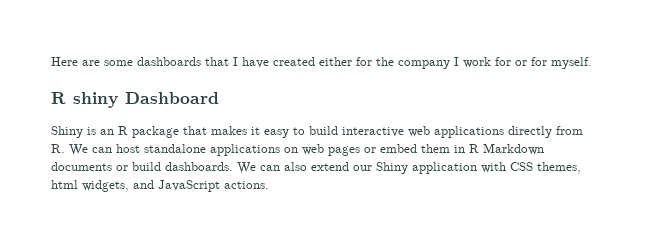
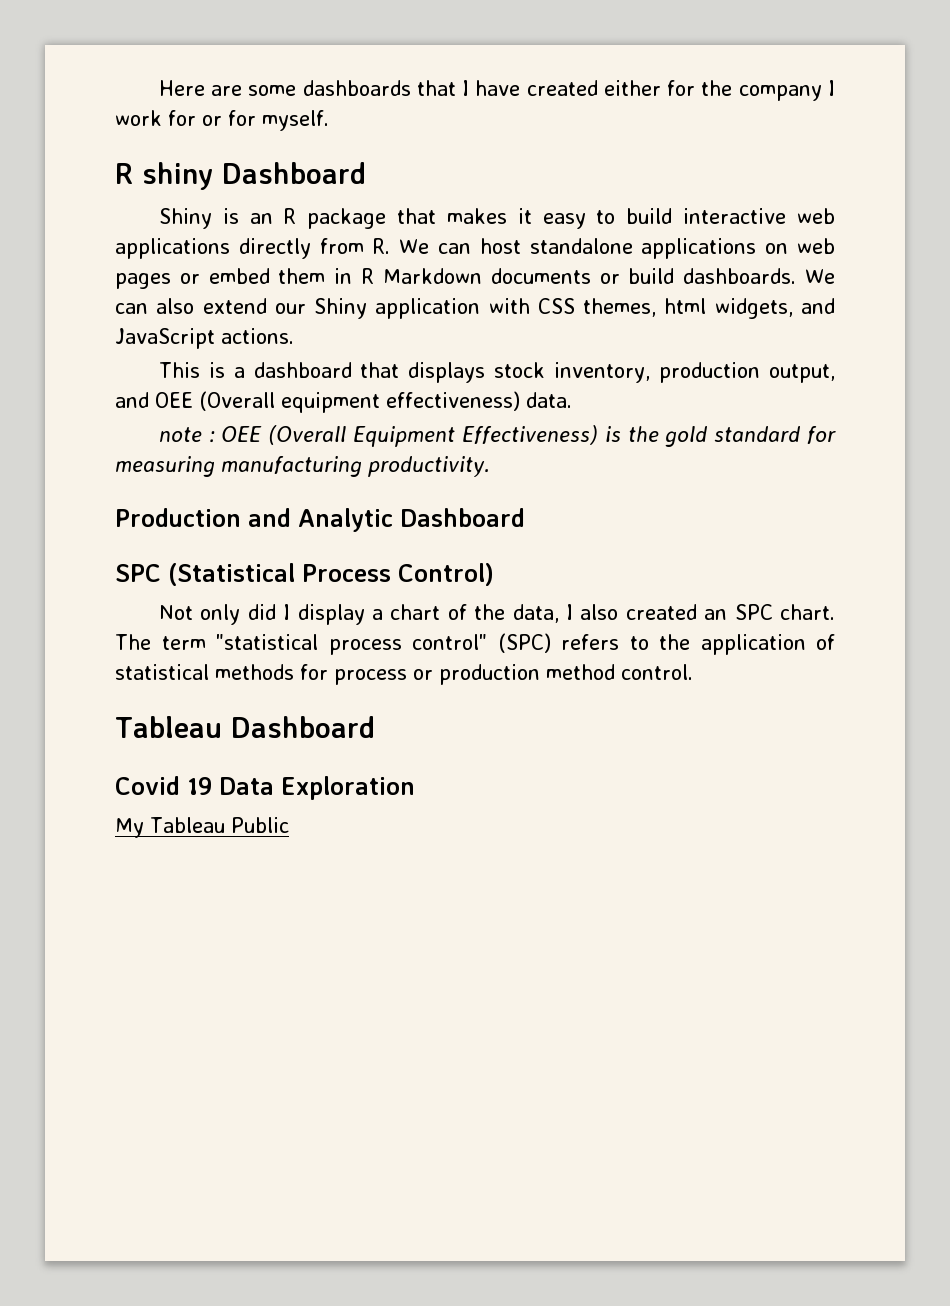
(269, 185) none -> [158,362,835,383] [115,391,572,413] [158,425,837,447] [115,456,490,477] [115,508,525,532] [115,563,494,586] [158,604,836,625] [115,633,835,655] [115,664,693,685] [115,716,375,738] [115,776,415,800] [115,817,289,838] // This is a dashboard that displays stock inventory, production output, and OEE (Overall equipment effectiveness) data. // note : OEE (Overall Equipment Effectiveness) is the gold standard for measuring manufacturing productivity. // Production and Analytic Dashboard // SPC (Statistical Process Control) // Not only did I display a chart of the data, I also created an SPC chart. The term "statistical process control" (SPC) refers to the application of statistical methods for process or production method control. // Tableau Dashboard // Covid 19 Data Exploration // My Tableau Public

